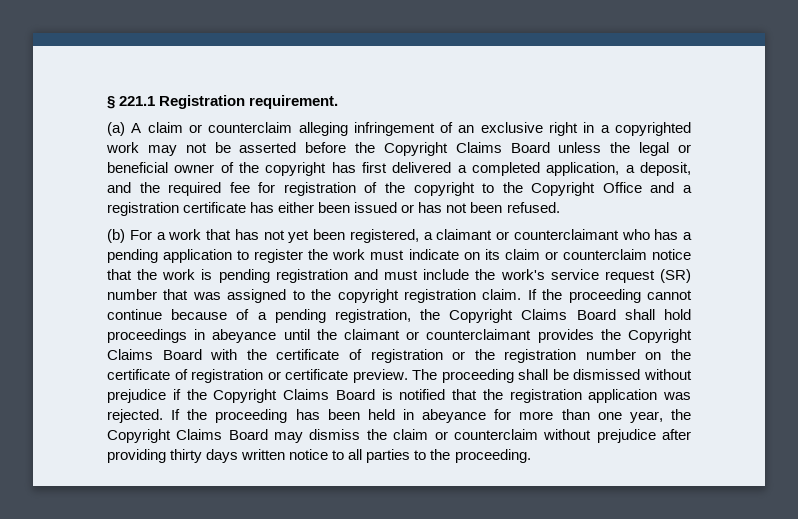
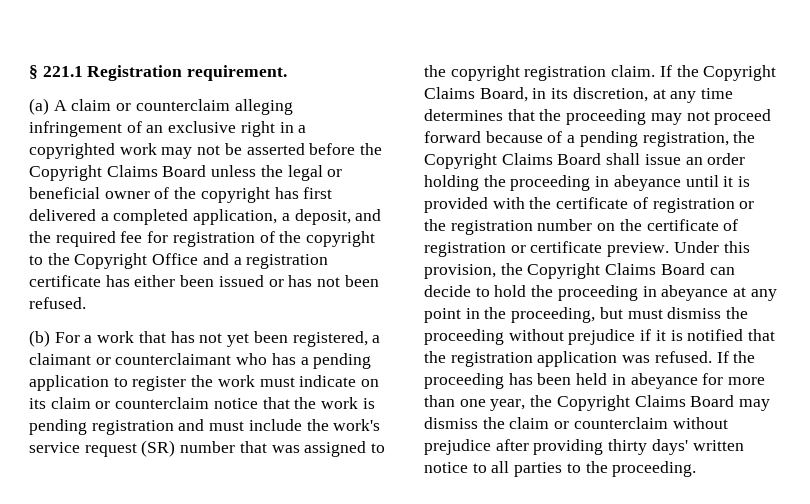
[568,289,693,303] [107,309,162,320] proceeding cannot continue -> [703,65,777,81] [424,87,734,103] [424,109,772,125] [424,131,481,143] Copyright Claims Board, in its discretion, at any time determines that the proceeding may not proceed forward
[664,309,691,320] [107,329,692,343] [107,349,202,360] hold proceedings in abeyance until the claimant or counterclaimant provides the Copyright Claims Board -> [644,153,746,165] [424,175,751,191] [424,197,488,213] issue an order holding the proceeding in abeyance until it is provided
[412,369,692,383] [107,389,375,403] The proceeding shall be dismissed without prejudice if the Copyright Claims Board -> [673,241,750,253] [424,263,735,279] [424,285,777,301] [424,307,749,323] [424,329,666,345] Under this provision, the Copyright Claims Board can decide to hold the proceeding in abeyance at any point in the proceeding, but must dismiss the proceeding without prejudice if it
[107,409,163,423] rejected. -> [654,351,712,363] refused.
[206,449,239,463] days -> [651,439,688,455] days'

